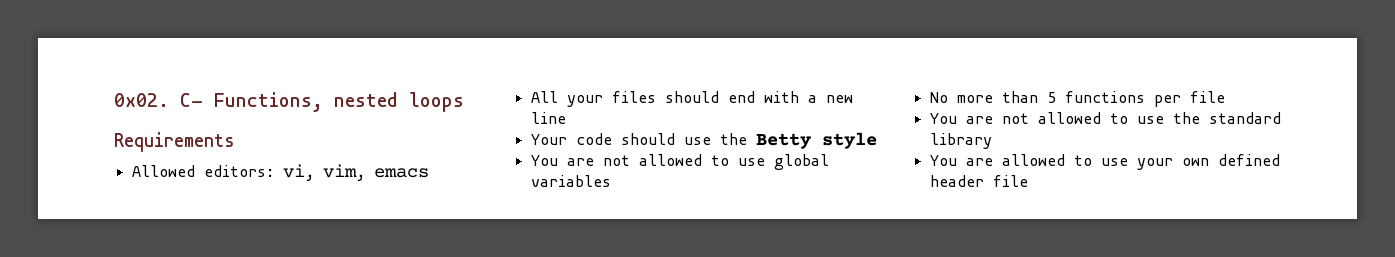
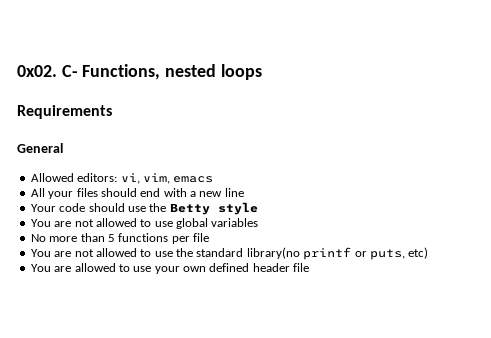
(235, 142) none -> [17,143,63,153] // General
[929,133,992,149] library -> [246,247,429,260] library(no printf or puts, etc)

